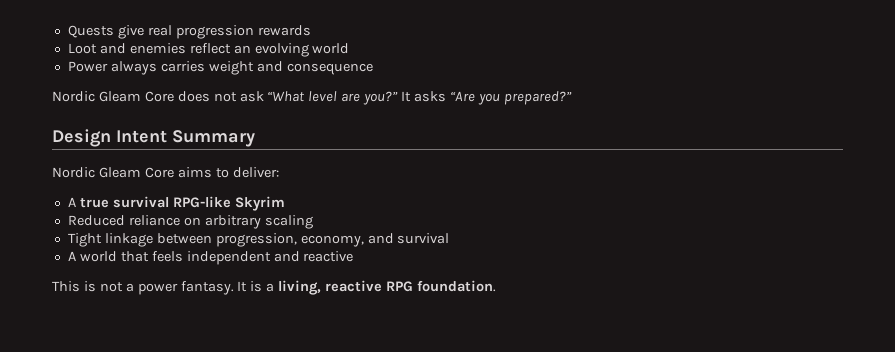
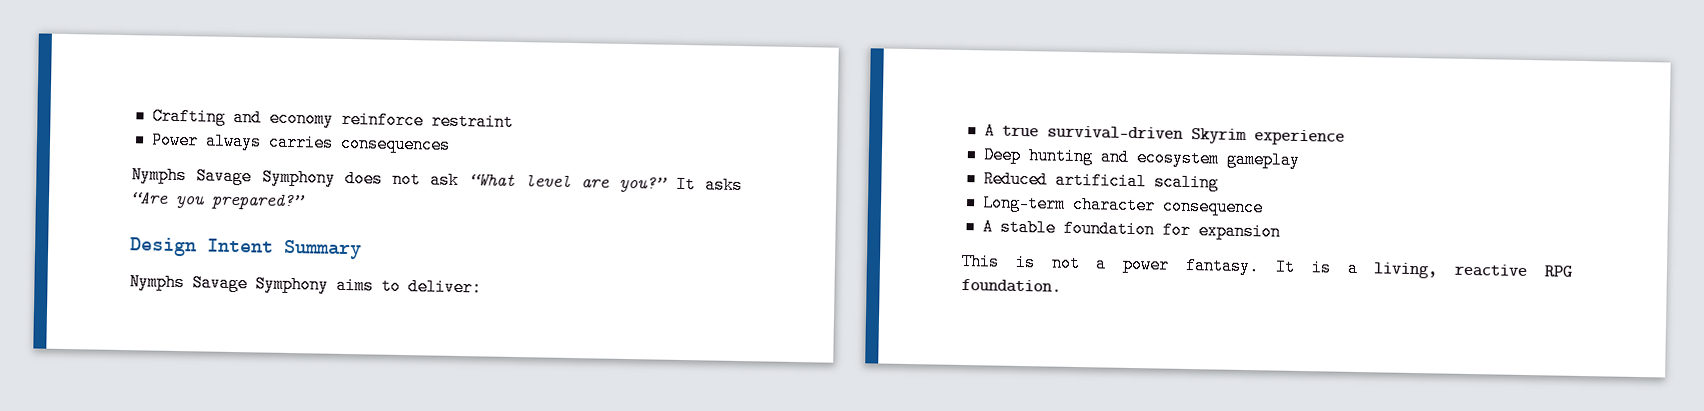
[67,25,311,39] [67,43,350,57] [67,61,373,75] [52,91,174,102] Quests give real progression rewards // Loot and enemies reflect an evolving world // Power always carries weight and consequence // Nordic Gleam Core -> [151,107,514,131] [150,131,451,154] [131,166,336,187] Crafting and economy reinforce restraint // Power always carries consequences // Nymphs Savage Symphony
[52,167,174,178] Nordic Gleam Core -> [129,273,329,294] Nymphs Savage Symphony
[112,196,231,208] survival RPG-like -> [1046,125,1184,140] survival-driven
[67,215,313,229] [67,233,450,247] [67,251,354,265] // Reduced reliance on arbitrary scaling // Tight linkage between progression, economy, and survival // A world that feels independent and reactive -> [1253,129,1345,146] [982,146,1301,169] [982,170,1219,192] [981,194,1264,217] [981,218,1281,241] experience // Deep hunting and ecosystem gameplay // Reduced artificial scaling // Long-term character consequence // A stable foundation for expansion

